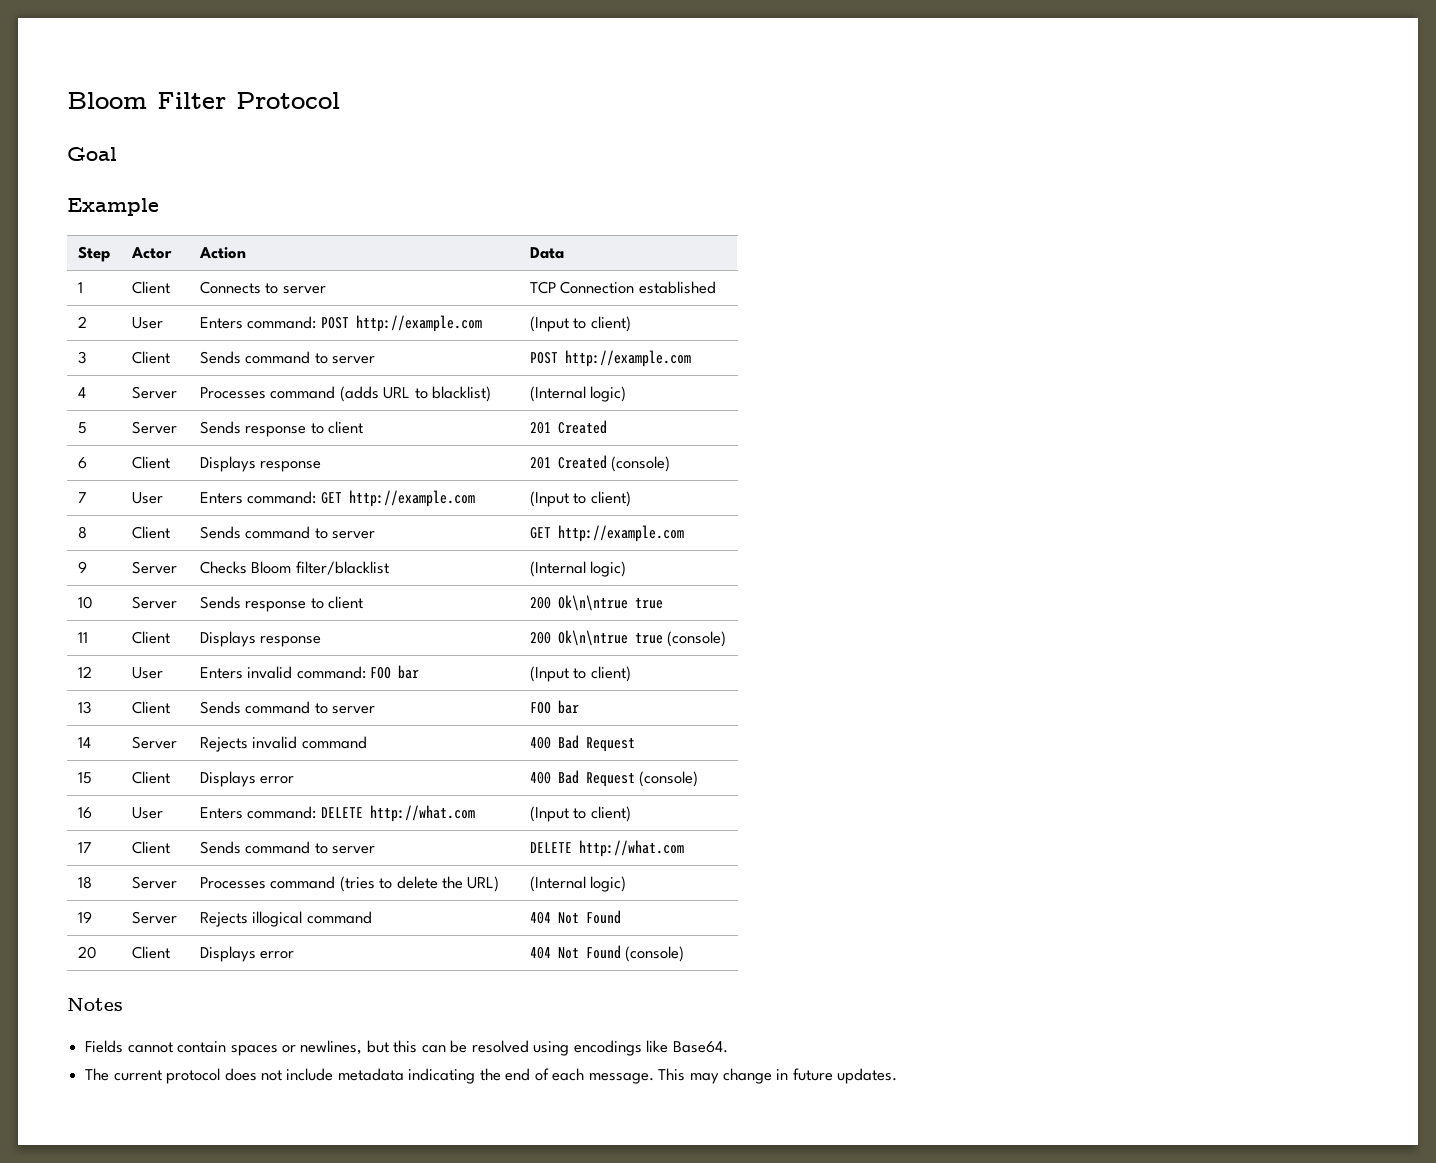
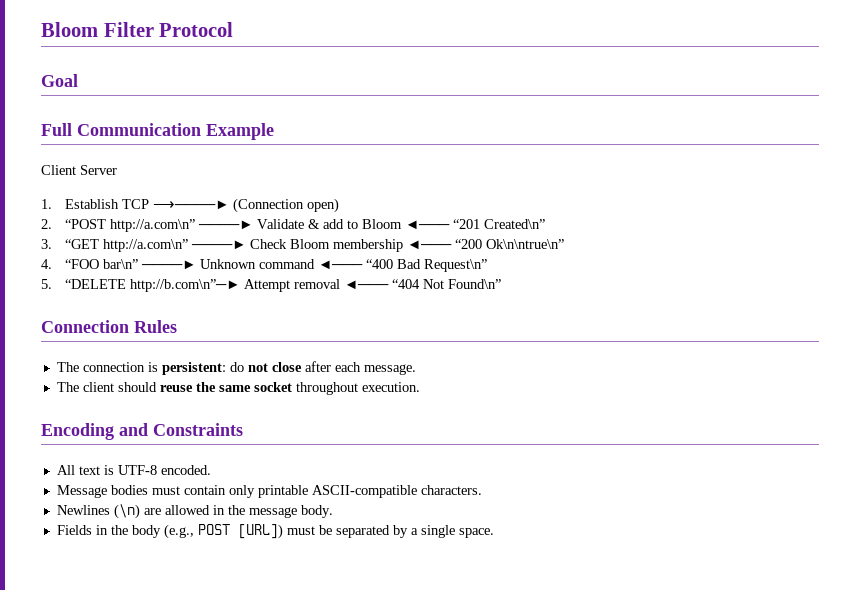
(117, 154) none -> [41,123,201,136] Full Communication
[77,246,110,262] [130,247,172,259] [198,247,246,259] [529,247,564,259] [77,282,83,293] [131,281,170,294] [199,281,326,294] [529,281,716,294] [77,316,87,328] [131,317,163,329] [199,315,482,332] [529,316,631,332] [77,351,87,364] [131,351,170,364] [199,351,376,364] [529,350,691,367] [77,387,86,398] [131,386,177,399] [199,386,492,402] [529,386,627,402] [77,422,87,434] [131,421,177,434] [199,421,364,437] [529,420,607,434] [77,457,87,469] [131,456,170,469] [199,456,322,472] [529,455,671,472] [77,492,87,503] [131,492,163,504] [199,490,475,507] [529,491,631,507] [77,526,87,539] [131,526,170,539] [199,526,376,539] [529,525,684,542] [77,561,87,573] [131,561,177,574] [199,561,389,575] [529,561,627,577] [77,596,93,609] [131,596,177,609] [199,596,364,612] [529,595,663,611] [77,632,88,643] [131,631,170,644] [199,631,322,647] [529,630,727,647] [77,666,92,678] [131,667,163,679] [199,665,420,679] [529,666,631,682] [77,701,92,714] [131,701,170,714] [199,701,376,714] [529,700,579,714] [77,737,91,748] [131,736,177,749] [199,736,367,752] [529,735,635,752] [77,772,92,784] [131,771,170,784] [199,771,295,787] [529,770,699,787] [77,807,92,819] [131,807,163,819] [199,805,475,822] [529,806,631,822] [77,842,92,853] [131,841,170,854] [199,841,376,854] [529,840,684,857] [77,876,92,889] [131,876,177,889] [199,876,500,892] [529,876,627,892] [77,911,92,923] [131,911,177,924] [199,911,372,927] [529,910,621,924] [77,946,97,959] [131,946,170,959] [199,946,295,962] [529,945,685,962] [67,998,123,1011] [85,1040,728,1056] [85,1068,898,1084] // Step | Actor | Action | Data // 1 | Client | Connects to server | TCP Connection established // 2 | User | Enters command: POST http://example.com | (Input to client) // 3 | Client | Sends command to server | POST http://example.com // 4 | Server | Processes command (adds URL to blacklist) | (Internal logic) // 5 | Server | Sends response to client | 201 Created // 6 | Client | Displays response | 201 Created (console) // 7 | User | Enters command: GET http://example.com | (Input to client) // 8 | Client | Sends command to server | GET http://example.com // 9 | Server | Checks Bloom filter/blacklist | (Internal logic) // 10 | Server | Sends response to client | 200 Ok\n\ntrue true // 11 | Client | Displays response | 200 Ok\n\ntrue true (console) // 12 | User | Enters invalid command: FOO bar | (Input to client) // 13 | Client | Sends command to server | FOO bar // 14 | Server | Rejects invalid command | 400 Bad Request // 15 | Client | Displays error | 400 Bad Request (console) // 16 | User | Enters command: DELETE http://what.com | (Input to client) // 17 | Client | Sends command to server | DELETE http://what.com // 18 | Server | Processes command (tries to delete the URL) | (Internal logic) // 19 | Server | Rejects illogical command | 404 Not Found // 20 | Client | Displays error | 404 Not Found (console) // Notes // Fields cannot contain spaces or newlines, but this can be resolved using encodings like Base64. // The current protocol does not include metadata indicating the end of each message. This may change in future updates. -> [41,165,117,175] [41,198,340,213] [41,219,546,232] [41,239,565,252] [41,259,488,272] [41,279,502,292] [41,320,177,333] [56,361,416,375] [56,382,420,395] [41,423,243,440] [56,465,211,475] [56,485,482,498] [56,504,333,519] [56,524,494,539] // Client Server // 1. Establish TCP ⟶────► (Connection open) // 2. “POST http://a.com\n” ────► Validate & add to Bloom ◄─── “201 Created\n” // 3. “GET http://a.com\n” ────► Check Bloom membership ◄─── “200 Ok\n\ntrue\n” // 4. “FOO bar\n” ────► Unknown command ◄─── “400 Bad Request\n” // 5. “DELETE http://b.com\n”─► Attempt removal ◄─── “404 Not Found\n” // Connection Rules // The connection is persistent: do not close after each message. // The client should reuse the same socket throughout execution. // Encoding and Constraints // All text is UTF-8 encoded. // Message bodies must contain only printable ASCII-compatible characters. // Newlines (\n) are allowed in the message body. // Fields in the body (e.g., POST [URL]) must be separated by a single space.

